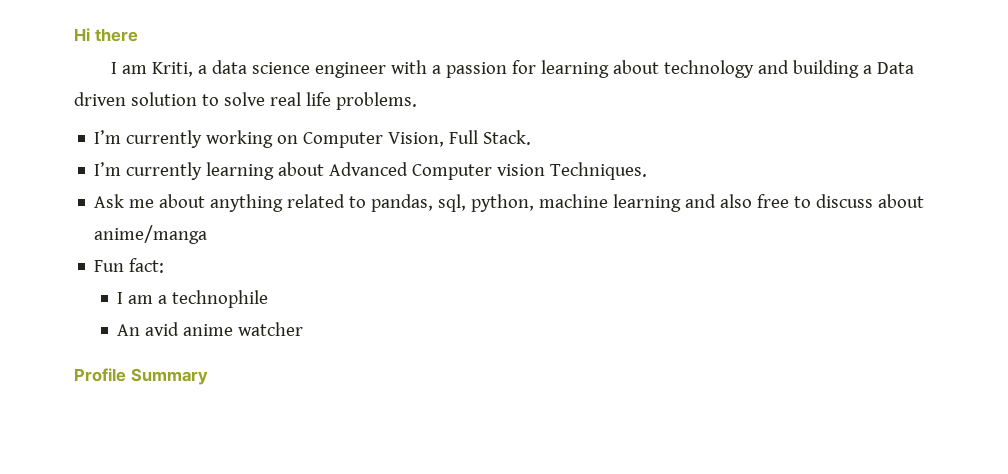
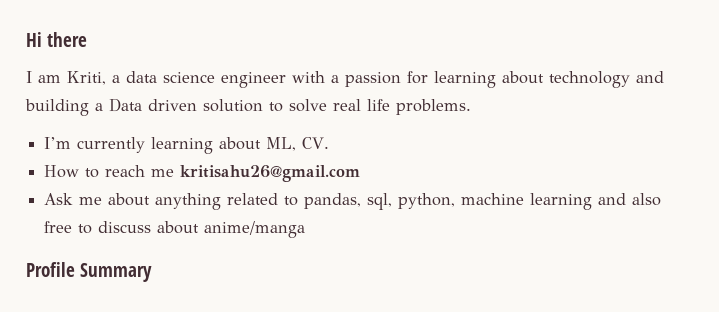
[206,130,532,148] [94,162,648,180] working on Computer Vision, Full Stack. // I’m currently learning about Advanced Computer vision Techniques. -> [151,137,330,154] [44,165,361,182] learning about ML, CV. // How to reach me kritisahu26@gmail.com
[94,258,165,273] [117,290,269,308] [117,322,304,336] // Fun fact: // I am a technophile // An avid anime watcher -> (306, 229) none

